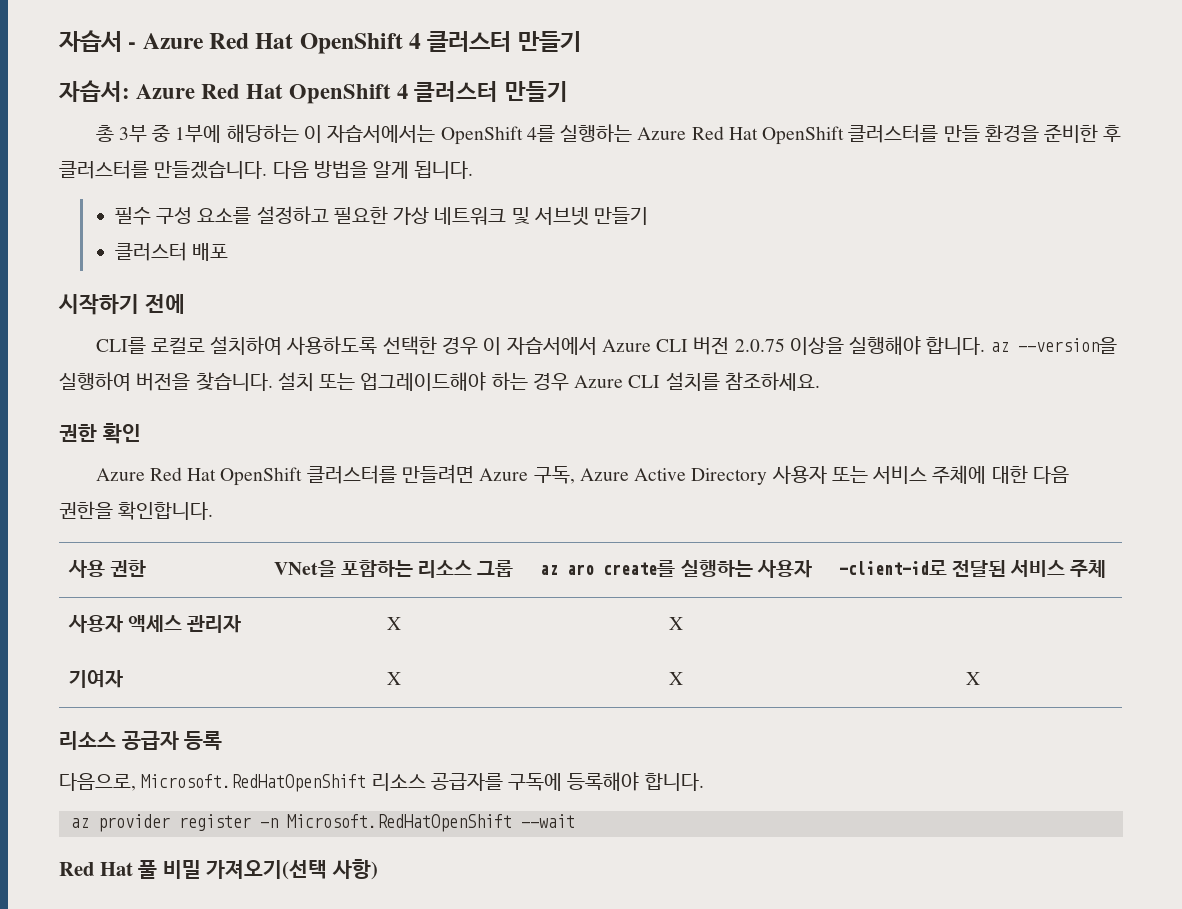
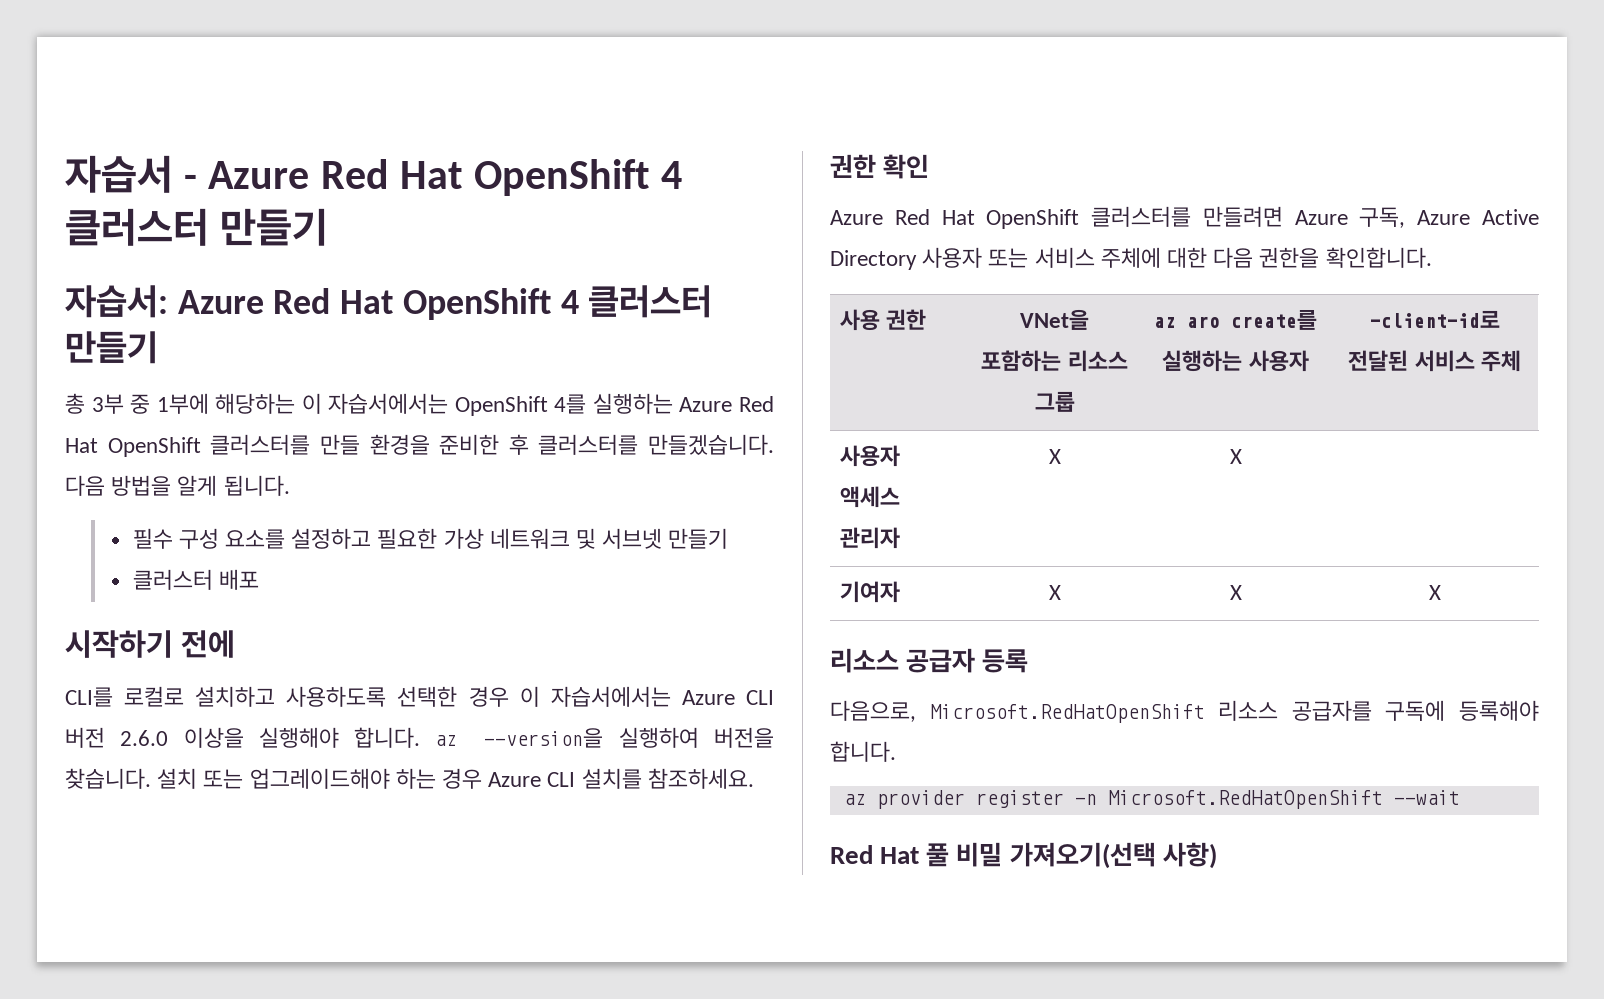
[210,336,283,355] 설치하여 -> [195,686,276,707] 설치하고
[506,337,597,355] 자습서에서 -> [550,686,671,707] 자습서에서는
[734,338,785,352] 2.0.75 -> [120,730,169,746] 2.6.0

